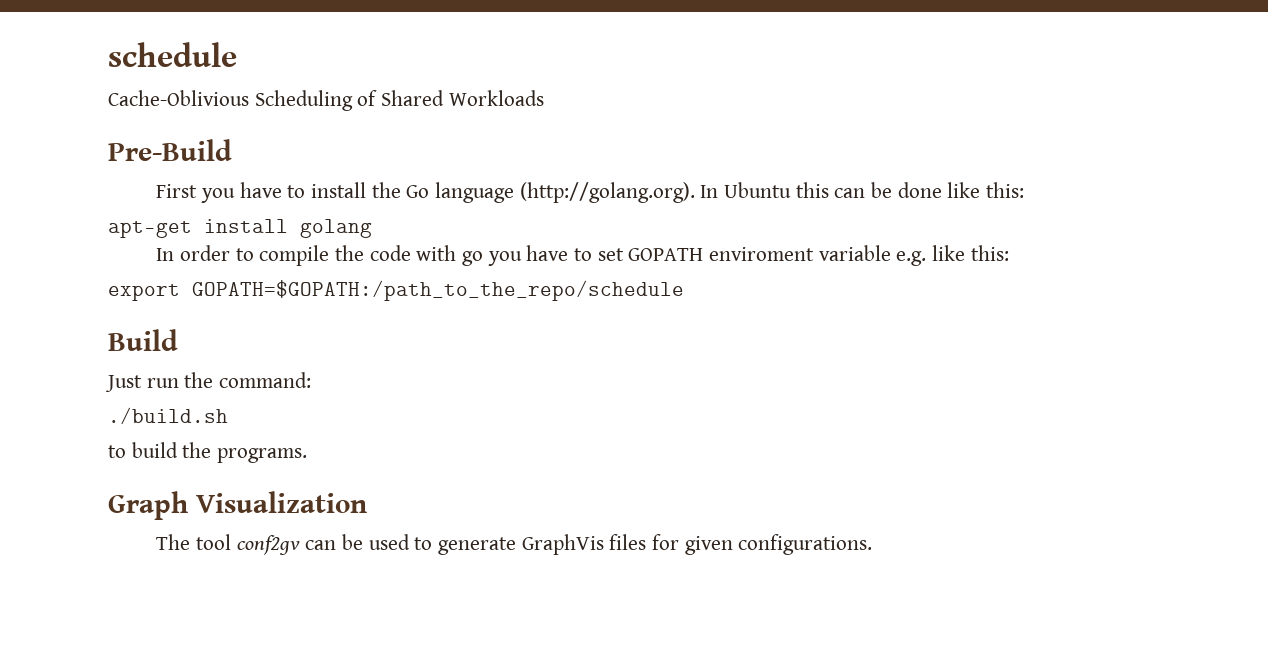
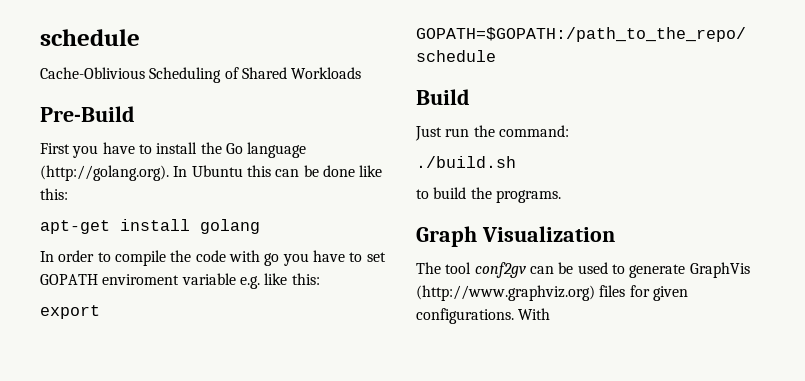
(604, 544) none -> [416,285,595,301] (http://www.graphviz.org)
(873, 544) none -> [518,308,551,320] With

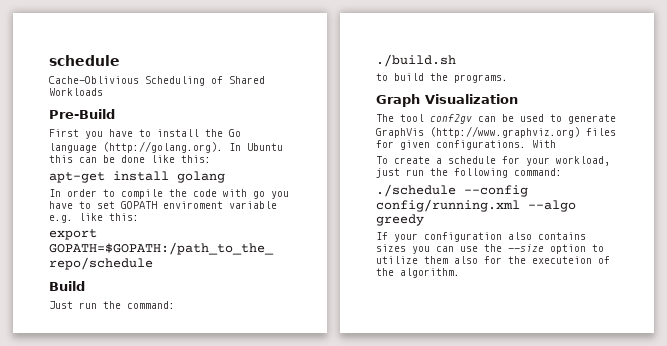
(551, 314) none -> [376,156,610,166] [376,168,562,178] [376,184,528,197] [376,199,576,212] [376,214,424,226] [376,232,586,242] [376,244,604,254] [376,256,610,264] [376,268,460,278] // To create a schedule for your workload, just run the following command: // ./schedule --config config/running.xml --algo greedy // If your configuration also contains sizes you can use the --size option to utilize them also for the executeion of the algorithm.

